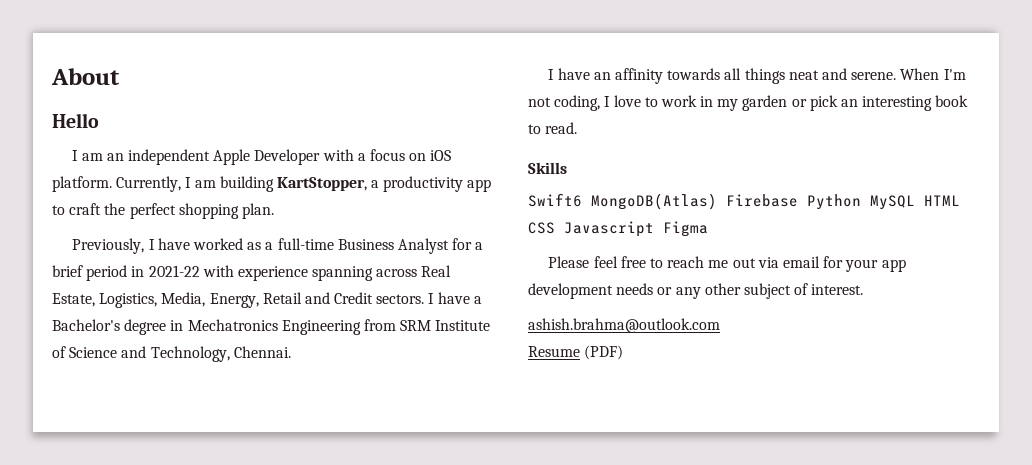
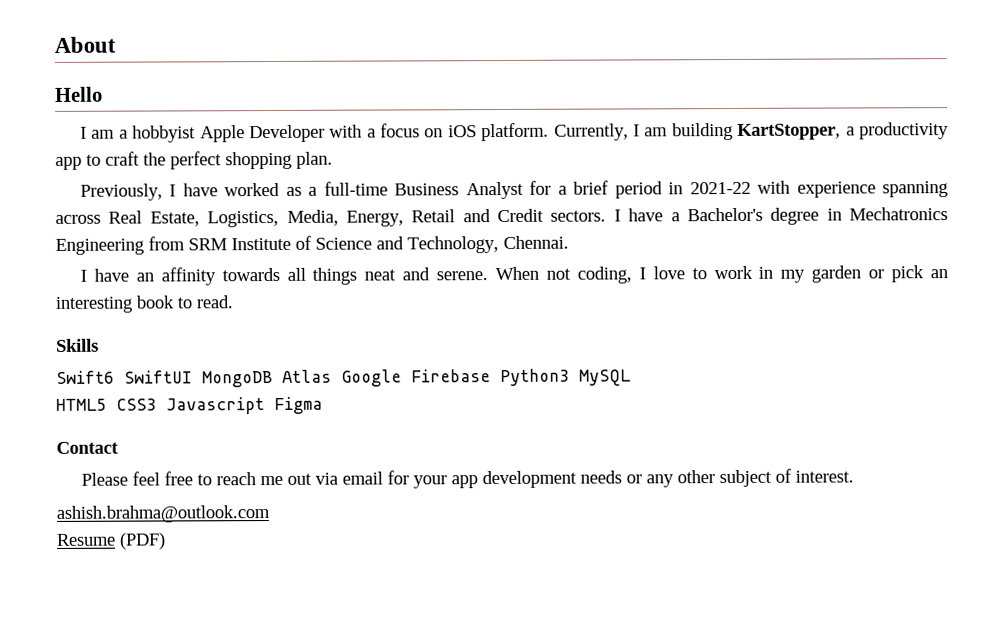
[106,149,211,165] an independent -> [118,125,197,143] a hobbyist
[943,69,966,80] I'm -> (540, 273) none
[591,193,861,210] MongoDB(Atlas) Firebase Python -> [124,368,570,388] SwiftUI MongoDB Atlas Google Firebase Python3
[924,195,960,206] [528,222,555,234] HTML CSS -> [56,398,157,411] // HTML5 CSS3
(708, 229) none -> [56,441,119,454] // Contact

